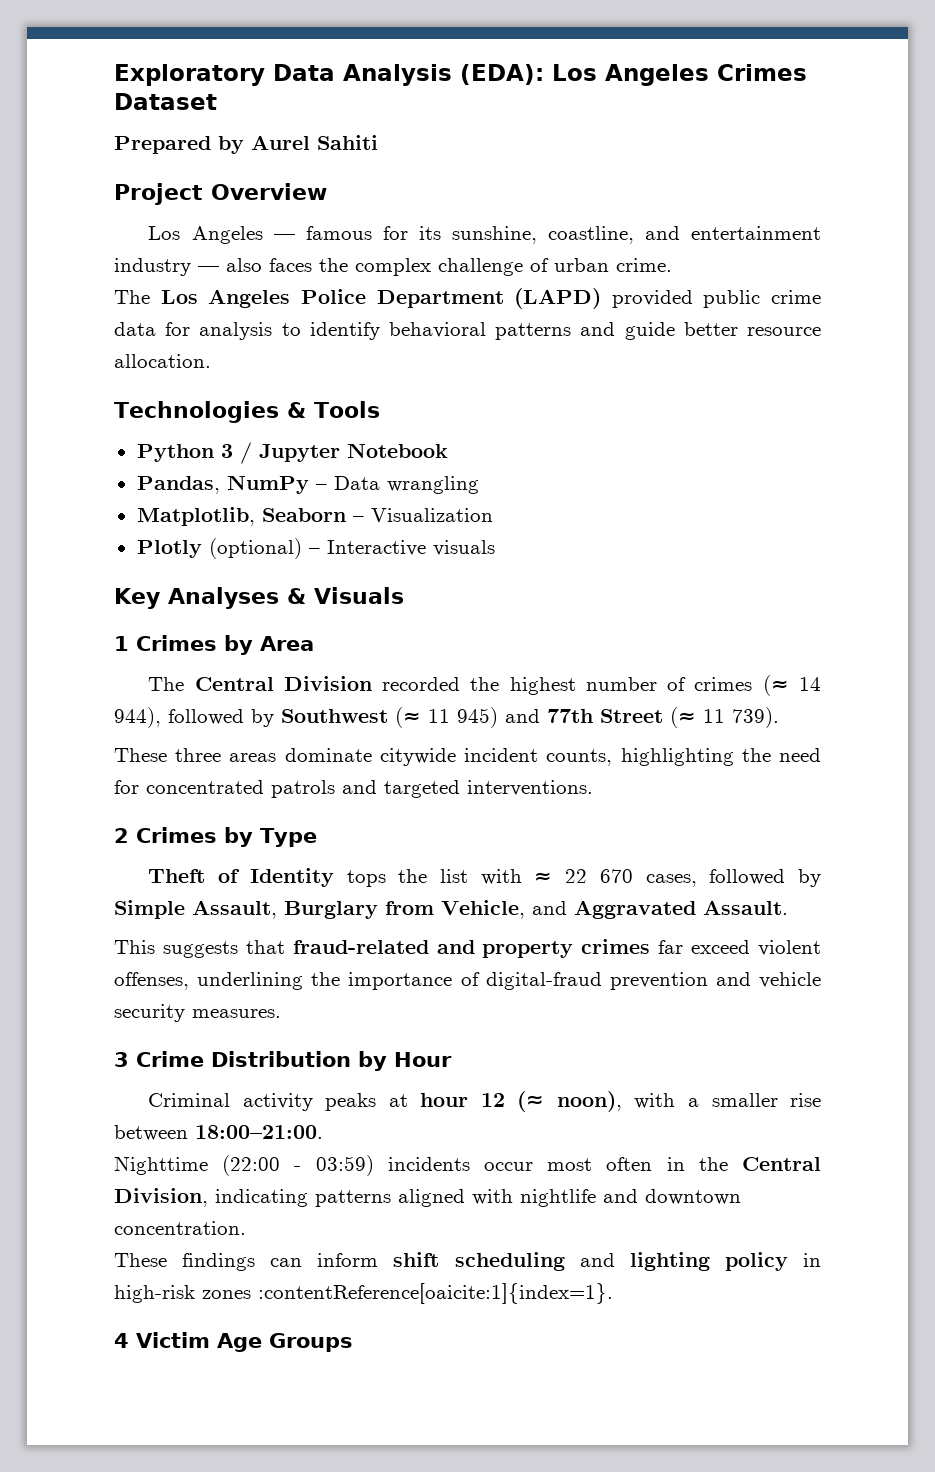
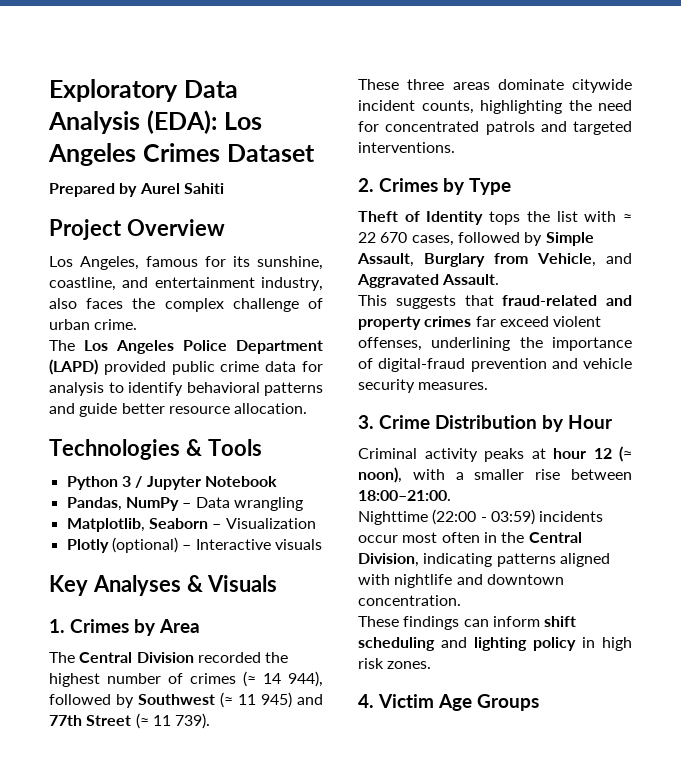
[191,226,295,244] Angeles — -> [80,256,139,270] Angeles,
[114,258,219,276] industry — -> [261,277,323,291] industry,
[114,636,129,651] 1 -> [49,619,65,633] 1.
[114,828,129,843] 2 -> [358,178,374,192] 2.
[114,1052,129,1067] 3 -> [358,415,374,429] 3.
[114,1283,613,1304] [114,1333,129,1348] high-risk zones :contentReference[oaicite:1]{index=1}. // 4 -> [602,637,632,651] [358,658,432,669] [358,694,374,708] high risk zones. // 4.

